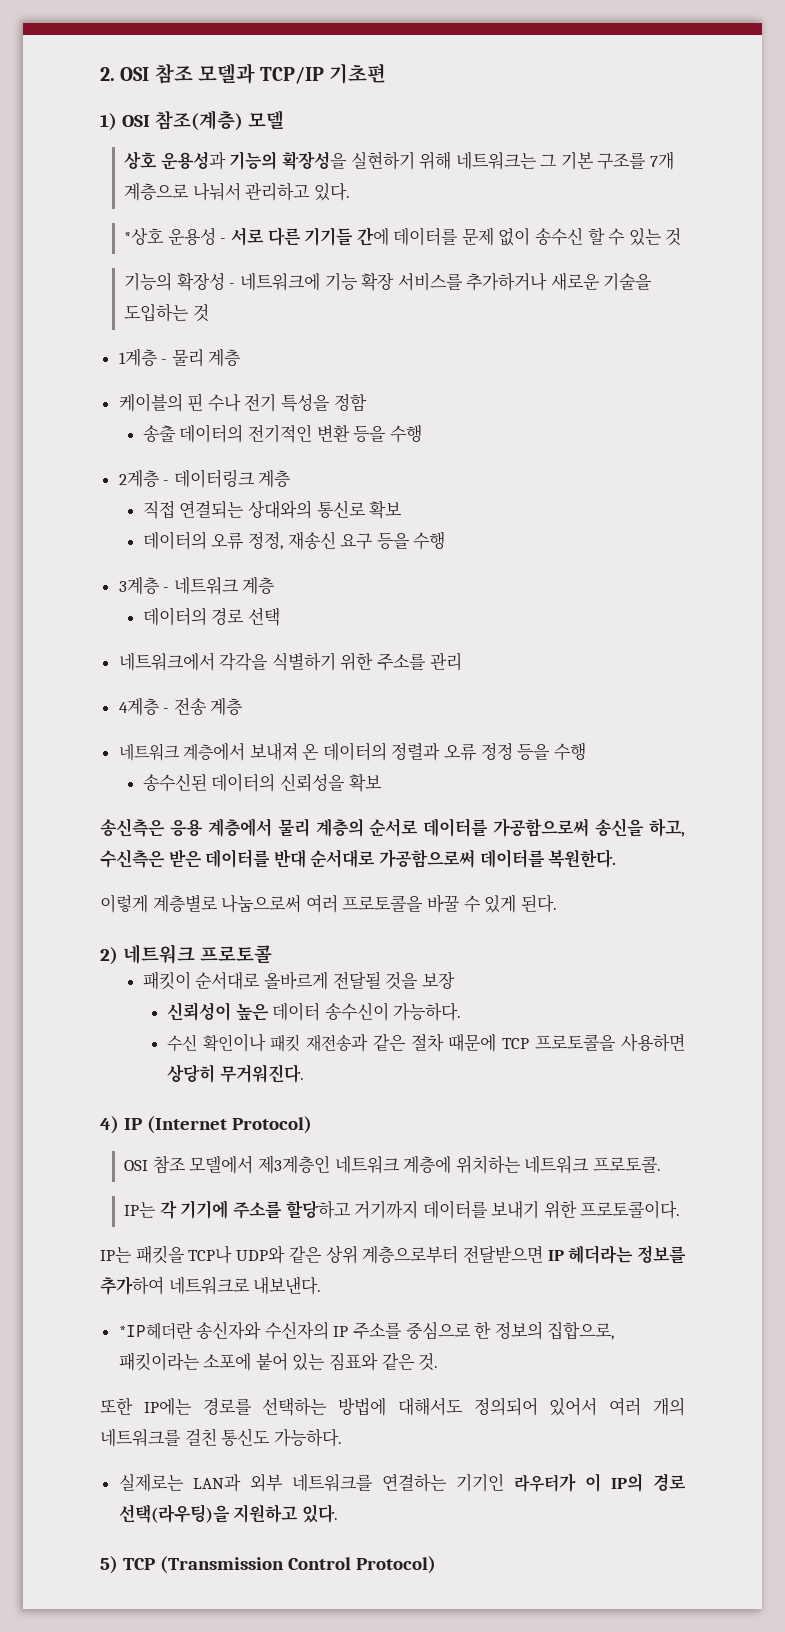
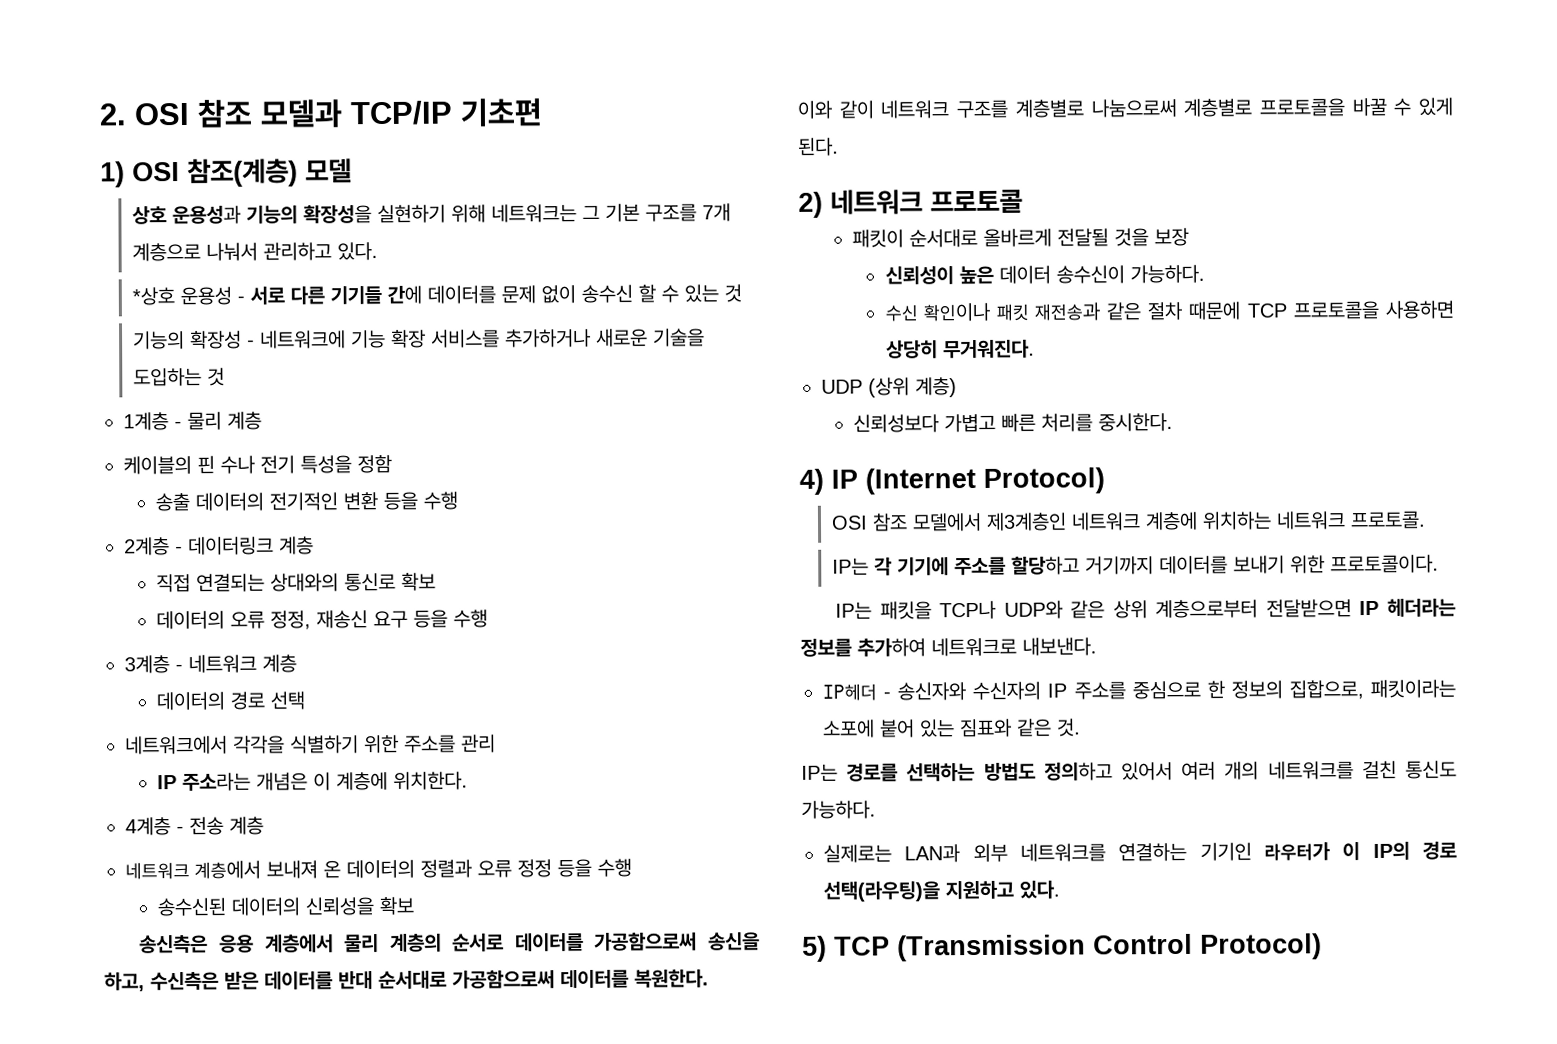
(462, 662) none -> [157,771,469,792] // IP 주소라는 개념은 이 계층에 위치한다.
[100,894,148,913] 이렇게 -> [797,99,1009,119] 이와 같이 네트워크 구조를
[305,894,338,913] 여러 -> [1183,98,1253,117] 계층별로
(304, 1073) none -> [821,377,957,398] [853,412,1174,433] // UDP (상위 계층) // 신뢰성보다 가볍고 빠른 처리를 중시한다.
[118,1322,193,1340] *IP헤더란 -> [822,683,892,701] IP헤더 -
[100,1397,538,1416] 또한 IP에는 경로를 선택하는 방법에 대해서도 정의되어 -> [801,762,1113,782] IP는 경로를 선택하는 방법도 정의하고

